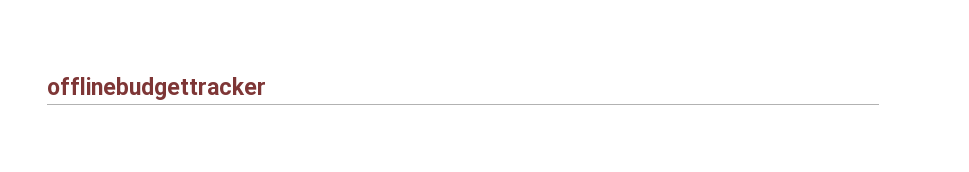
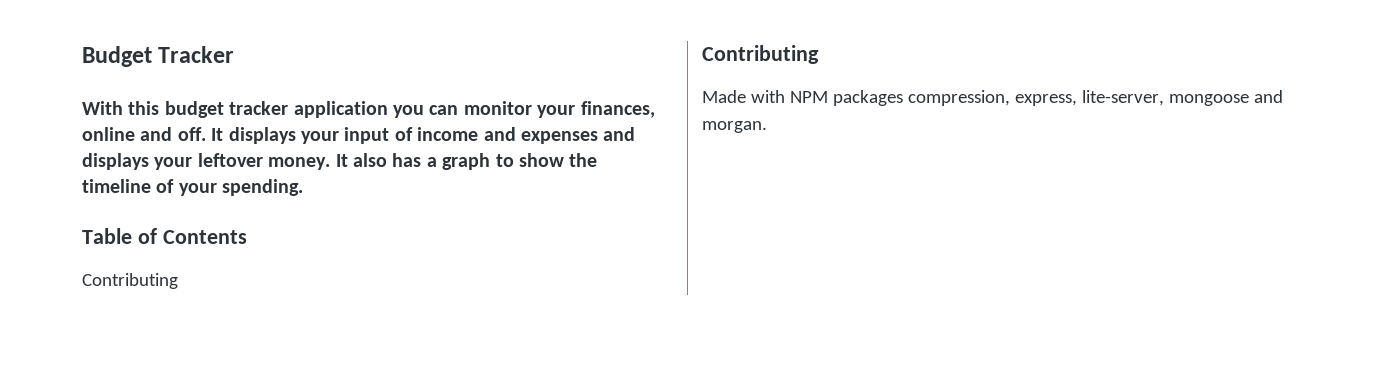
[47,77,266,100] offlinebudgettracker -> [82,46,235,67] [82,101,655,118] [82,127,636,144] [82,153,598,170] [82,179,304,196] [82,228,247,244] [82,273,178,289] [702,45,819,64] [702,90,1283,106] [702,121,767,133] Budget Tracker // With this budget tracker application you can monitor your finances, online and off. It displays your input of income and expenses and displays your leftover money. It also has a graph to show the timeline of your spending. // Table of Contents // Contributing // Contributing // Made with NPM packages compression, express, lite-server, mongoose and morgan.

